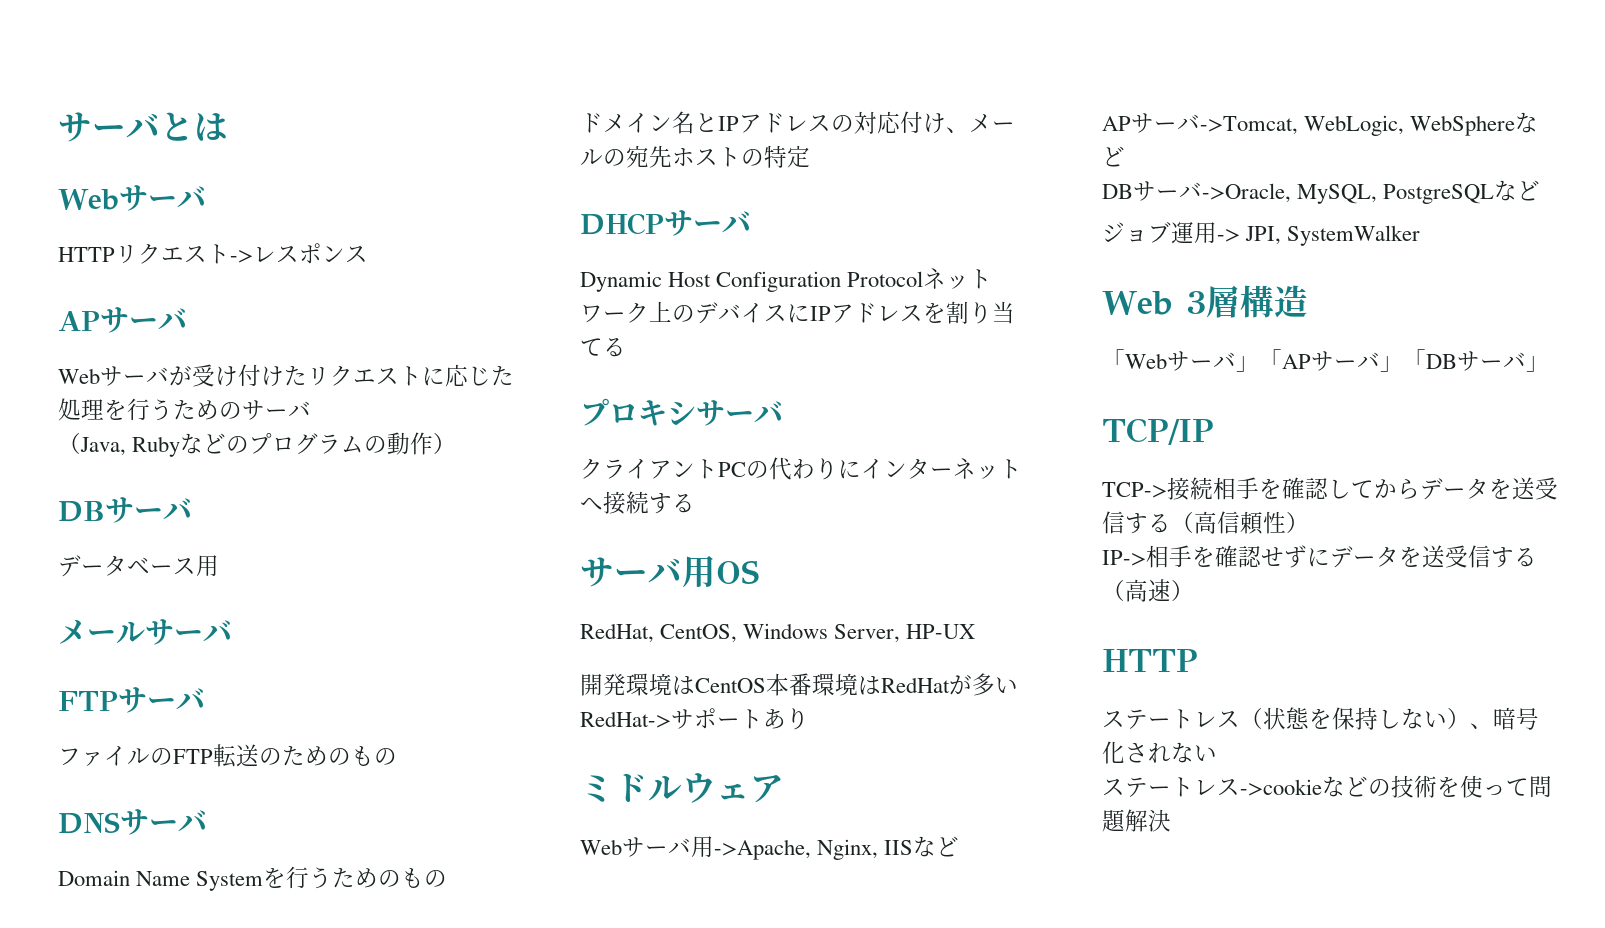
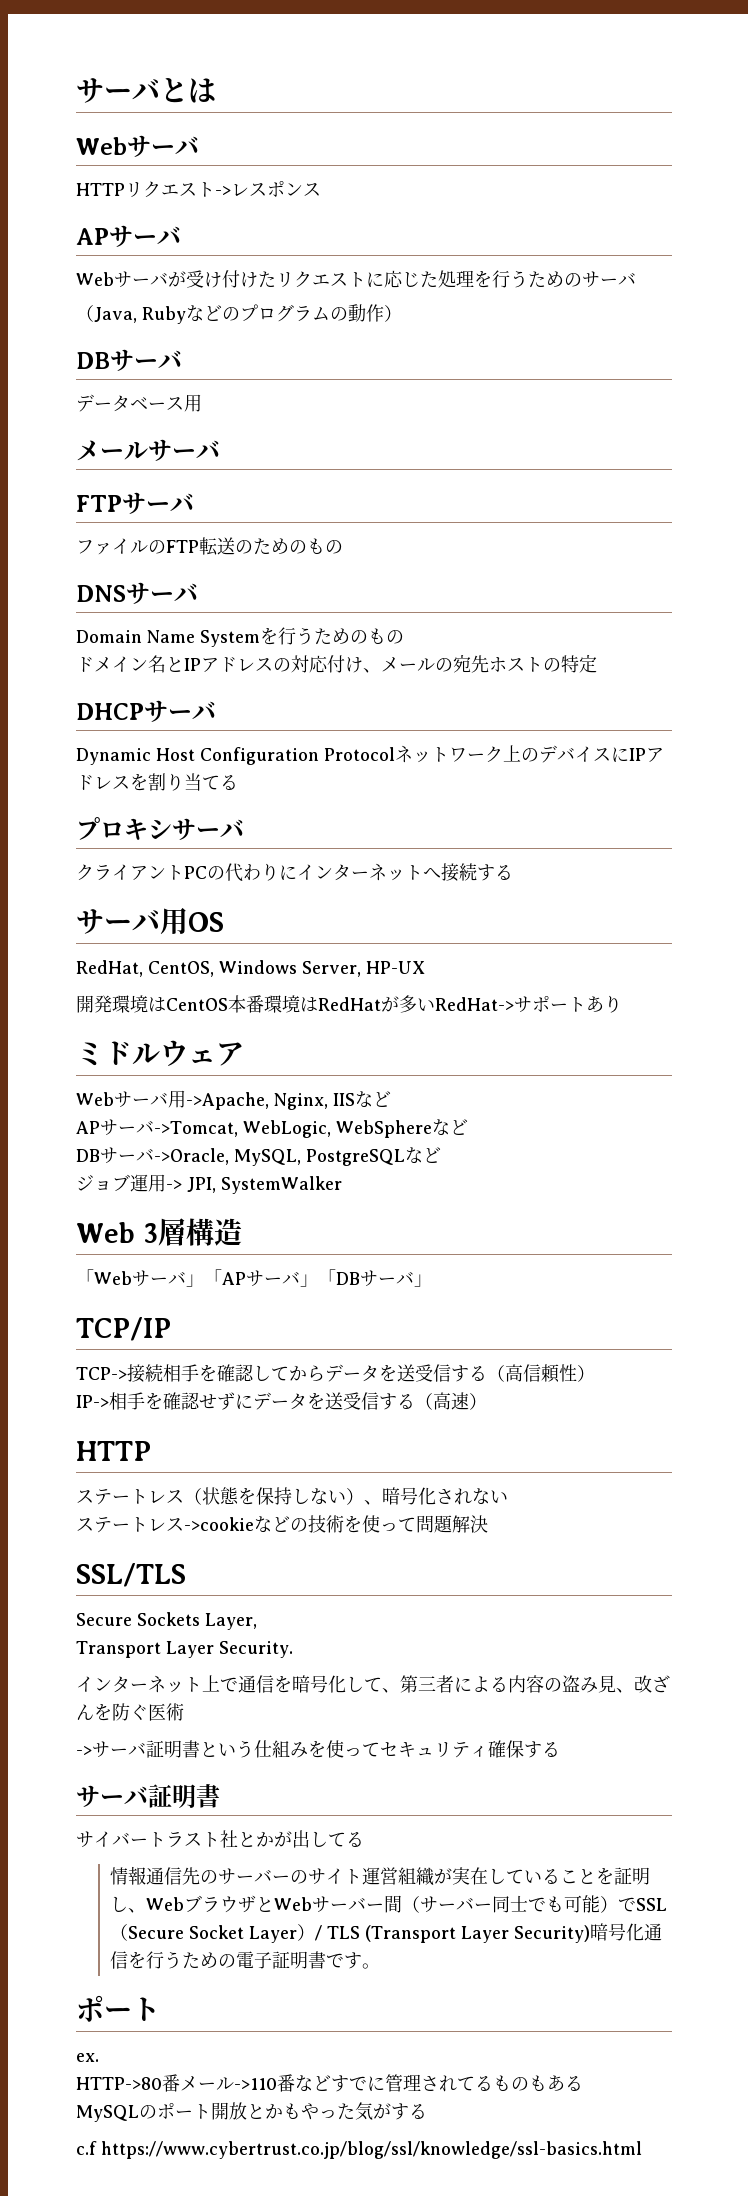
(1171, 820) none -> [76,1563,186,1587] [76,1612,257,1630] [76,1641,293,1658] [76,1675,670,1693] [76,1703,184,1721] [76,1740,560,1758] [76,1784,220,1808] [76,1830,364,1848] [110,1866,651,1886] [110,1895,668,1913] [110,1923,663,1943] [110,1951,381,1969] [76,1995,160,2022] [76,2053,99,2062] [76,2074,583,2092] [76,2102,427,2122] [76,2141,642,2159] // SSL/TLS // Secure Sockets Layer, // Transport Layer Security. // インターネット上で通信を暗号化して、第三者による内容の盗み見、改ざんを防ぐ医術 // ->サーバ証明書という仕組みを使ってセキュリティ確保する // サーバ証明書 // サイバートラスト社とかが出してる // 情報通信先のサーバーのサイト運営組織が実在していることを証明し、WebブラウザとWebサーバー間（サーバー同士でも可能）でSSL（Secure Socket Layer）/ TLS (Transport Layer Security)暗号化通信を行うための電子証明書です。 // ポート // ex. // HTTP->80番メール->110番などすでに管理されてるものもある // MySQLのポート開放とかもやった気がする // c.f https://www.cybertrust.co.jp/blog/ssl/knowledge/ssl-basics.html

